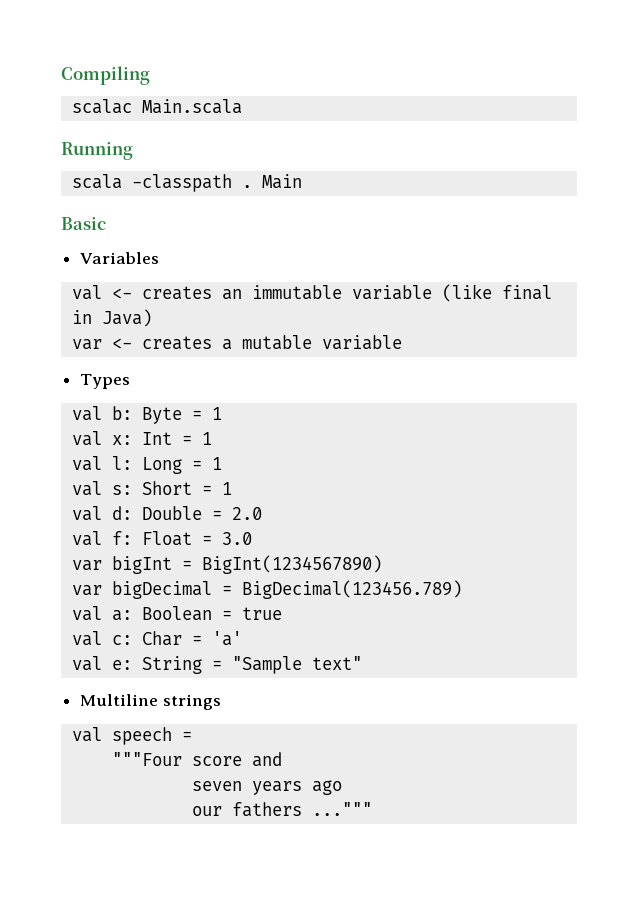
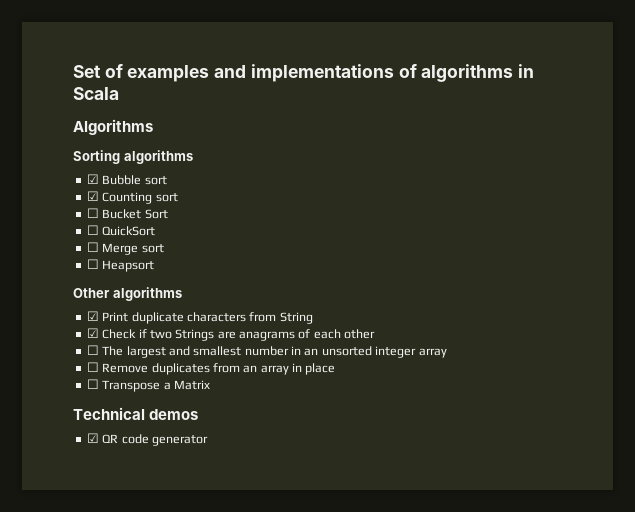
[61,66,150,85] [71,99,242,114] [61,142,133,160] [71,174,302,192] [61,217,106,230] [80,252,160,264] [71,284,552,302] [71,309,152,327] [71,335,402,350] [80,374,131,389] [71,406,222,424] [71,431,212,446] [71,456,222,474] [71,481,232,496] [71,506,262,521] [71,531,252,546] [71,555,382,574] [71,580,462,599] [71,606,282,621] [71,631,242,646] [71,656,362,674] [80,694,221,710] [71,727,192,745] [111,752,282,767] [191,780,342,795] [191,802,372,817] Compiling // scalac Main.scala // Running // scala -classpath . Main // Basic // Variables // val <- creates an immutable variable (like final in Java) // var <- creates a mutable variable // Types // val b: Byte = 1 // val x: Int = 1 // val l: Long = 1 // val s: Short = 1 // val d: Double = 2.0 // val f: Float = 3.0 // var bigInt = BigInt(1234567890) // var bigDecimal = BigDecimal(123456.789) // val a: Boolean = true // val c: Char = 'a' // val e: String = "Sample text" // Multiline strings // val speech = // """Four score and // seven years ago // our fathers ...""" -> [73,64,535,82] [73,87,119,100] [73,119,153,135] [73,150,193,164] [86,174,167,185] [86,191,178,204] [86,208,168,219] [86,225,156,236] [86,242,164,255] [86,259,155,272] [73,287,182,301] [86,311,313,324] [86,328,376,341] [86,345,447,358] [86,362,336,375] [86,379,210,392] [73,407,199,420] [86,433,208,446] Set of examples and implementations of algorithms in Scala // Algorithms // Sorting algorithms // ☑ Bubble sort // ☑ Counting sort // ☐ Bucket Sort // ☐ QuickSort // ☐ Merge sort // ☐ Heapsort // Other algorithms // ☑ Print duplicate characters from String // ☑ Check if two Strings are anagrams of each other // ☐ The largest and smallest number in an unsorted integer array // ☐ Remove duplicates from an array in place // ☐ Transpose a Matrix // Technical demos // ☑ QR code generator

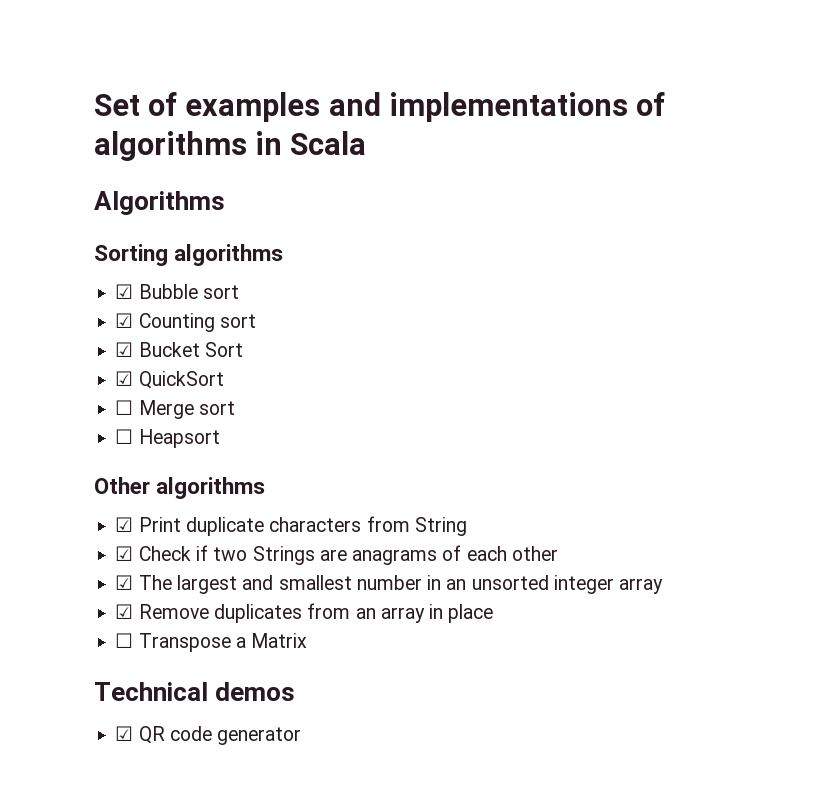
[86,208,99,218] ☐ -> [115,342,134,357] ☑
[86,225,99,235] ☐ -> [115,371,134,386] ☑
[86,345,99,355] ☐ -> [115,575,134,590] ☑
[86,362,99,372] ☐ -> [115,604,134,619] ☑

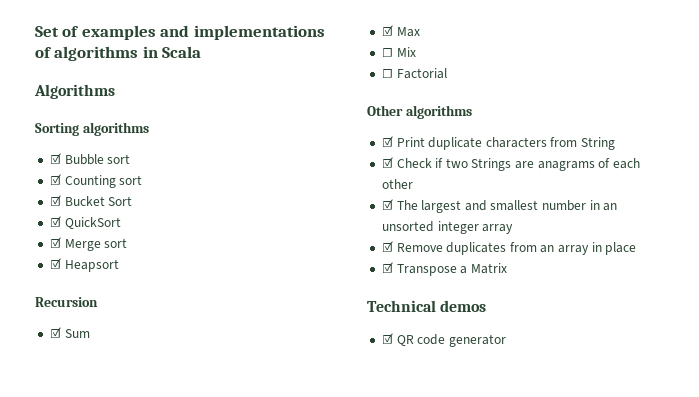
[115,400,134,415] ☐ -> [49,237,61,248] ☑
[115,429,220,448] ☐ Heapsort -> [49,258,119,272] [35,297,98,307] [49,327,90,338] [381,25,420,37] [381,47,416,57] [381,68,447,79] ☑ Heapsort // Recursion // ☑ Sum // ☑ Max // ☐ Mix // ☐ Factorial
[115,633,134,648] ☐ -> [381,262,393,273] ☑

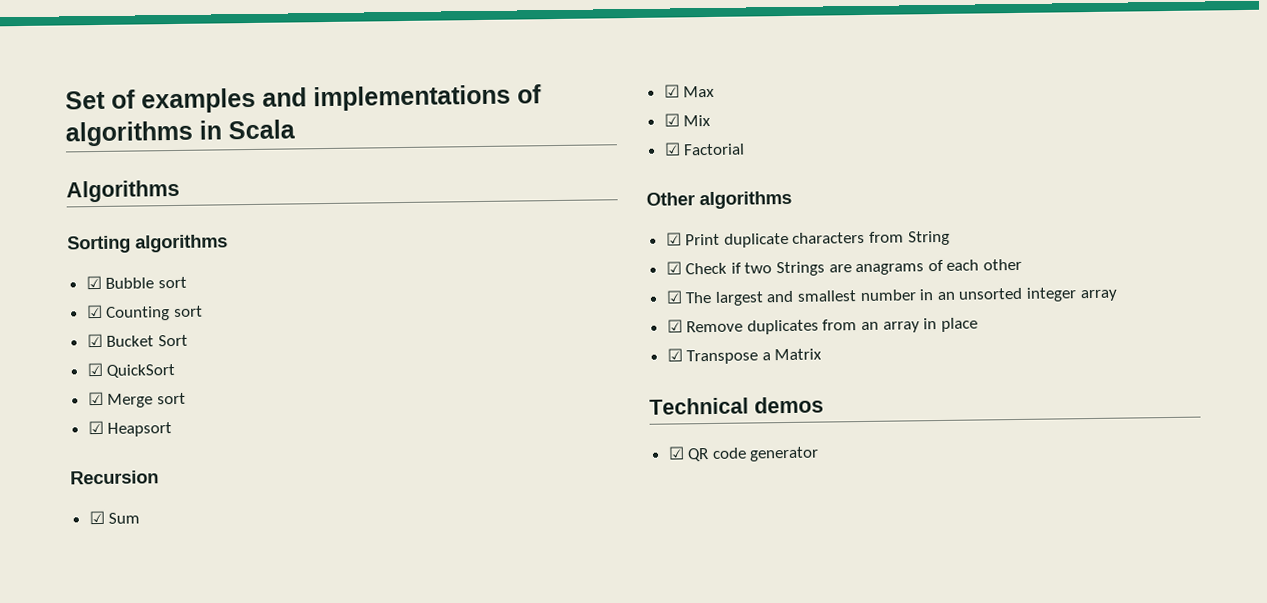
[381,48,393,57] ☐ -> [663,113,680,127] ☑
[381,69,393,78] ☐ -> [663,142,681,156] ☑

